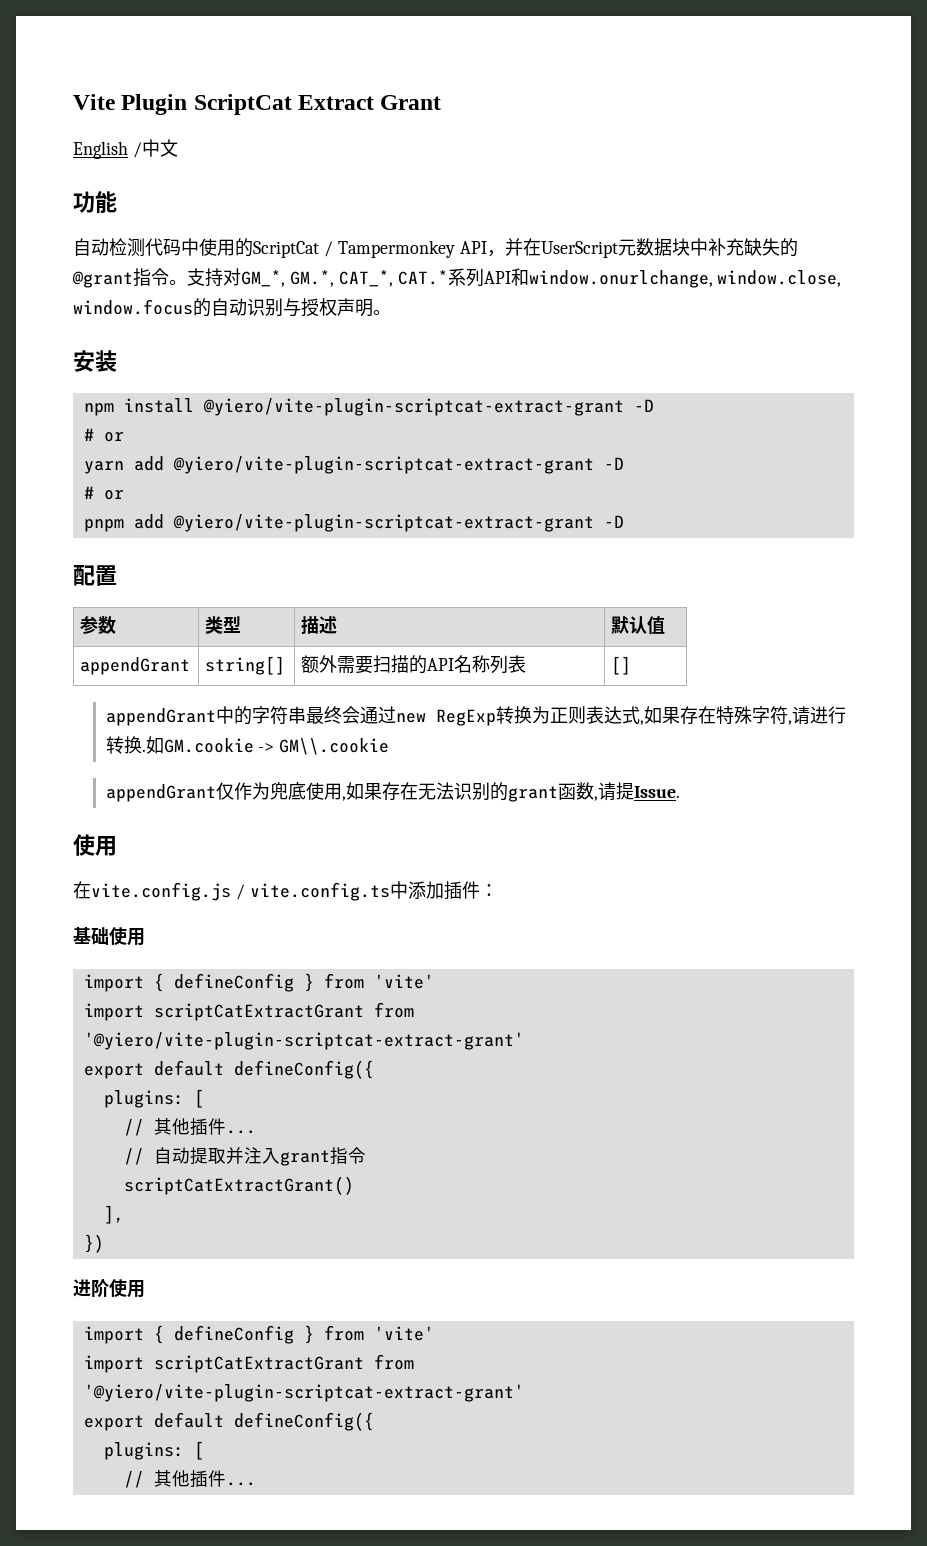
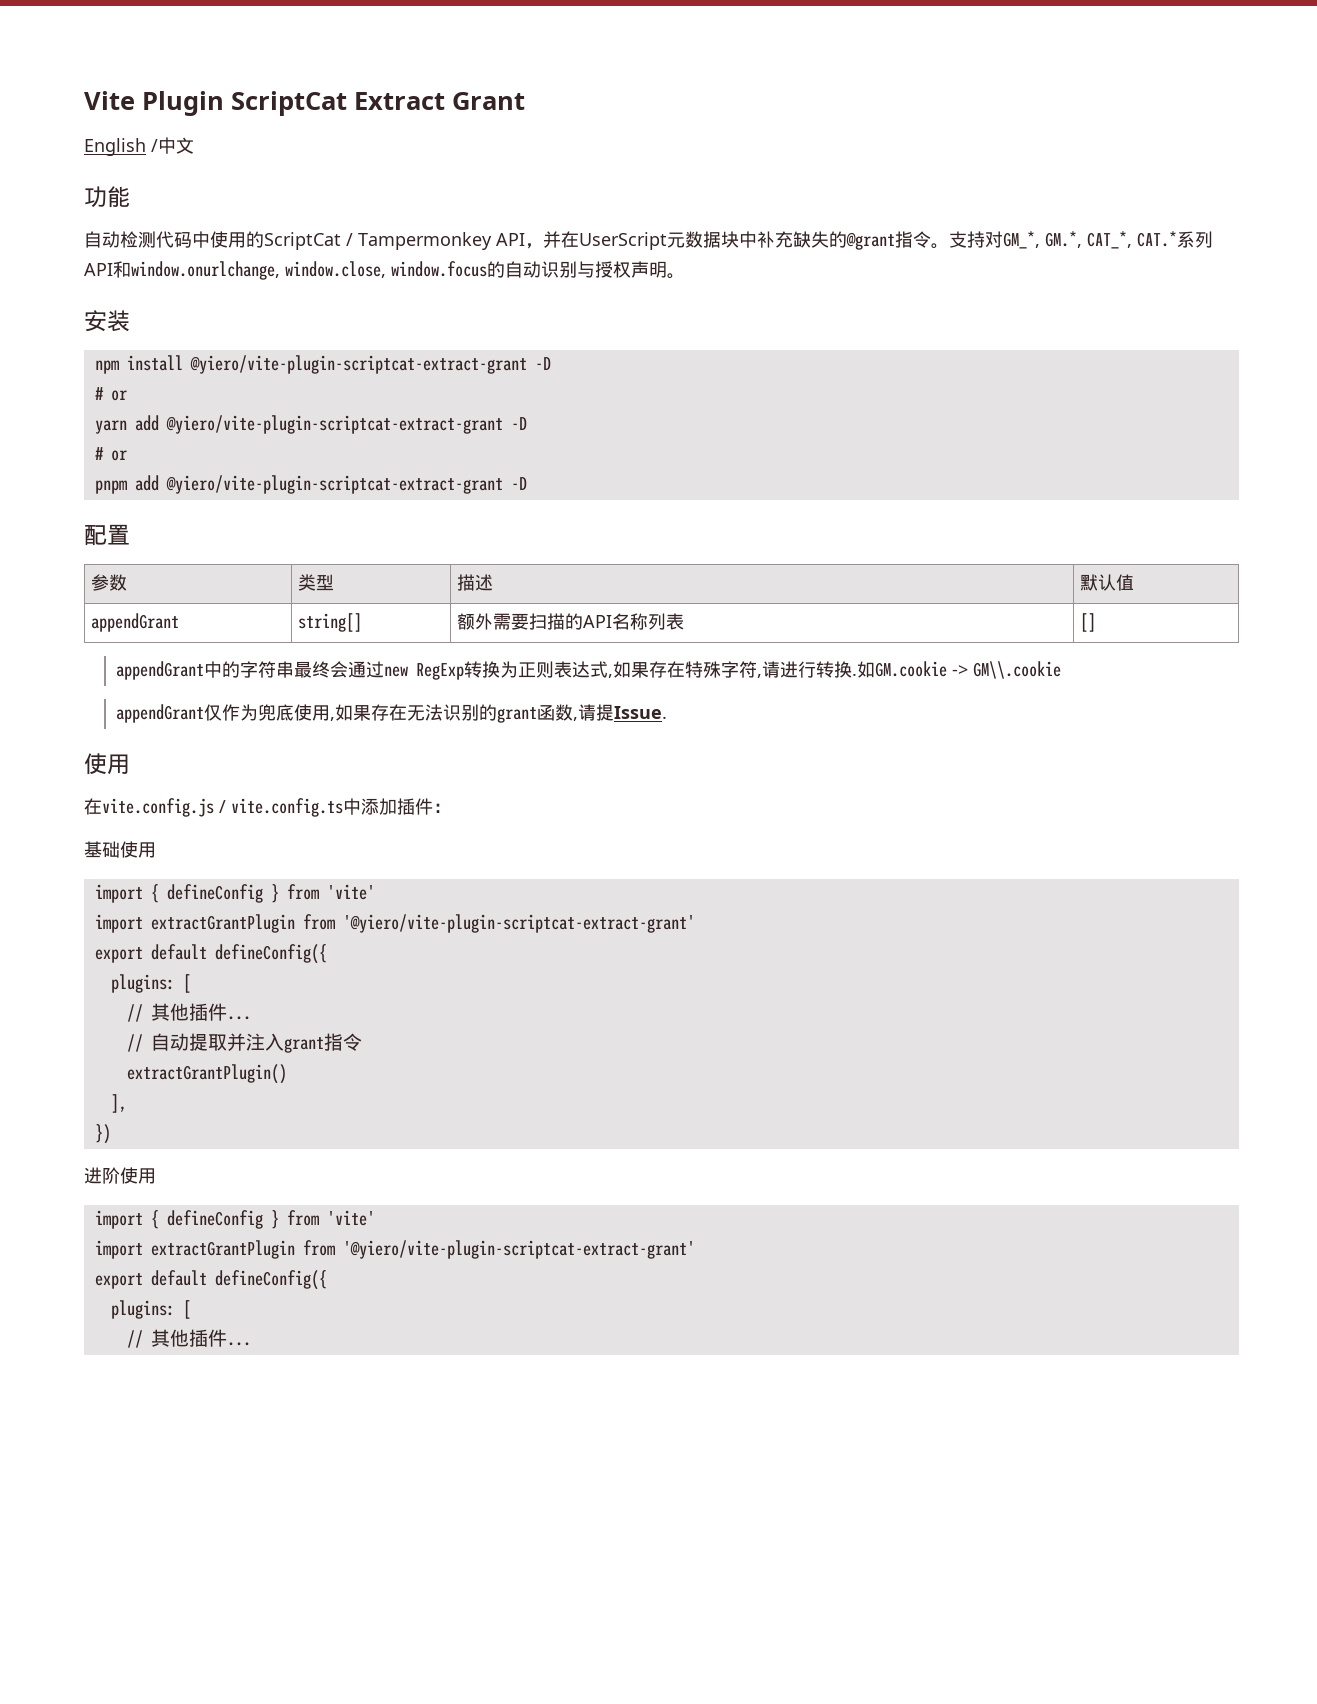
[153,1003,364,1021] scriptCatExtractGrant -> [150,914,295,933] extractGrantPlugin
[123,1176,354,1195] scriptCatExtractGrant() -> [126,1064,287,1084] extractGrantPlugin()
[153,1355,364,1373] scriptCatExtractGrant -> [150,1240,295,1259] extractGrantPlugin

